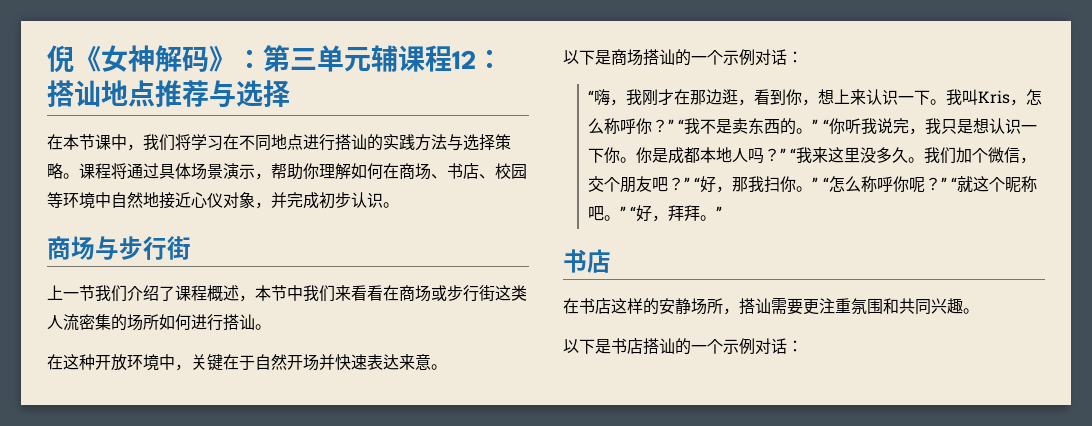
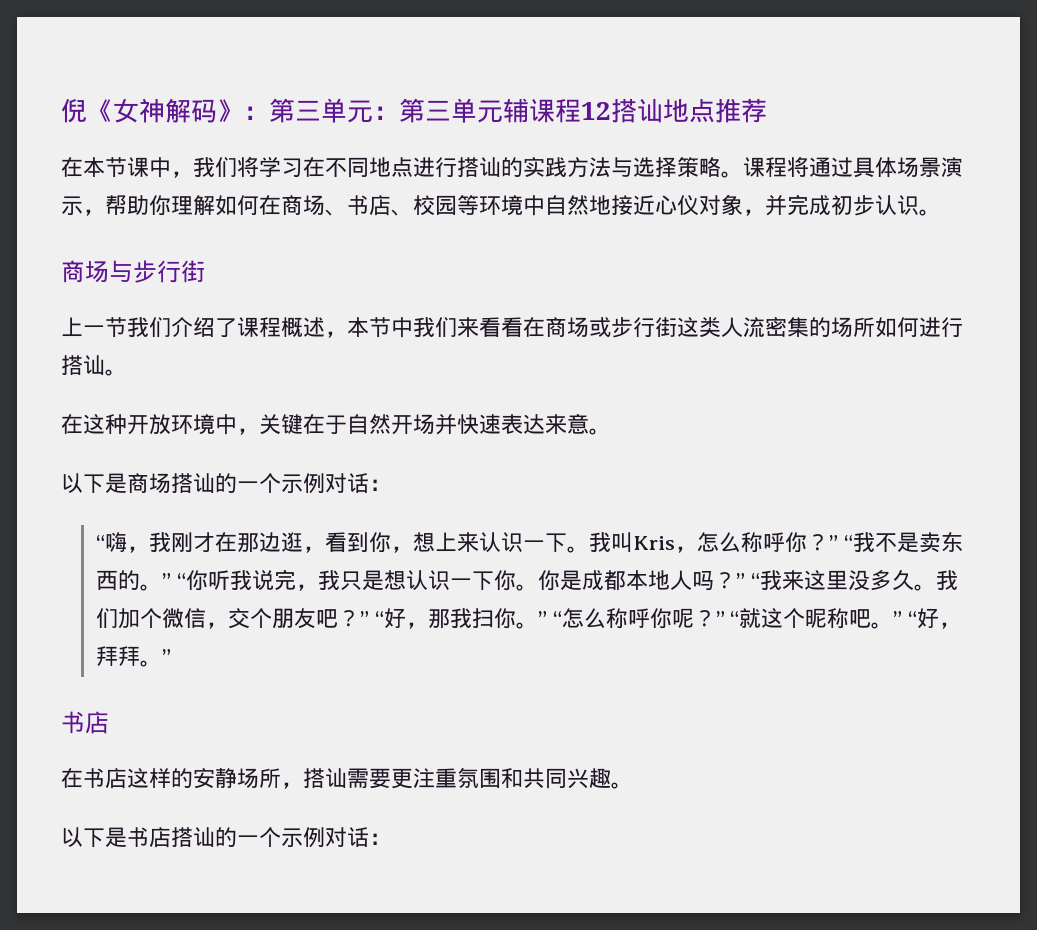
(371, 59) none -> [373,98,503,123] ：第三单元
[476,49,503,69] ： -> (611, 111) none
[209,80,290,108] 与选择 -> (767, 110) none

